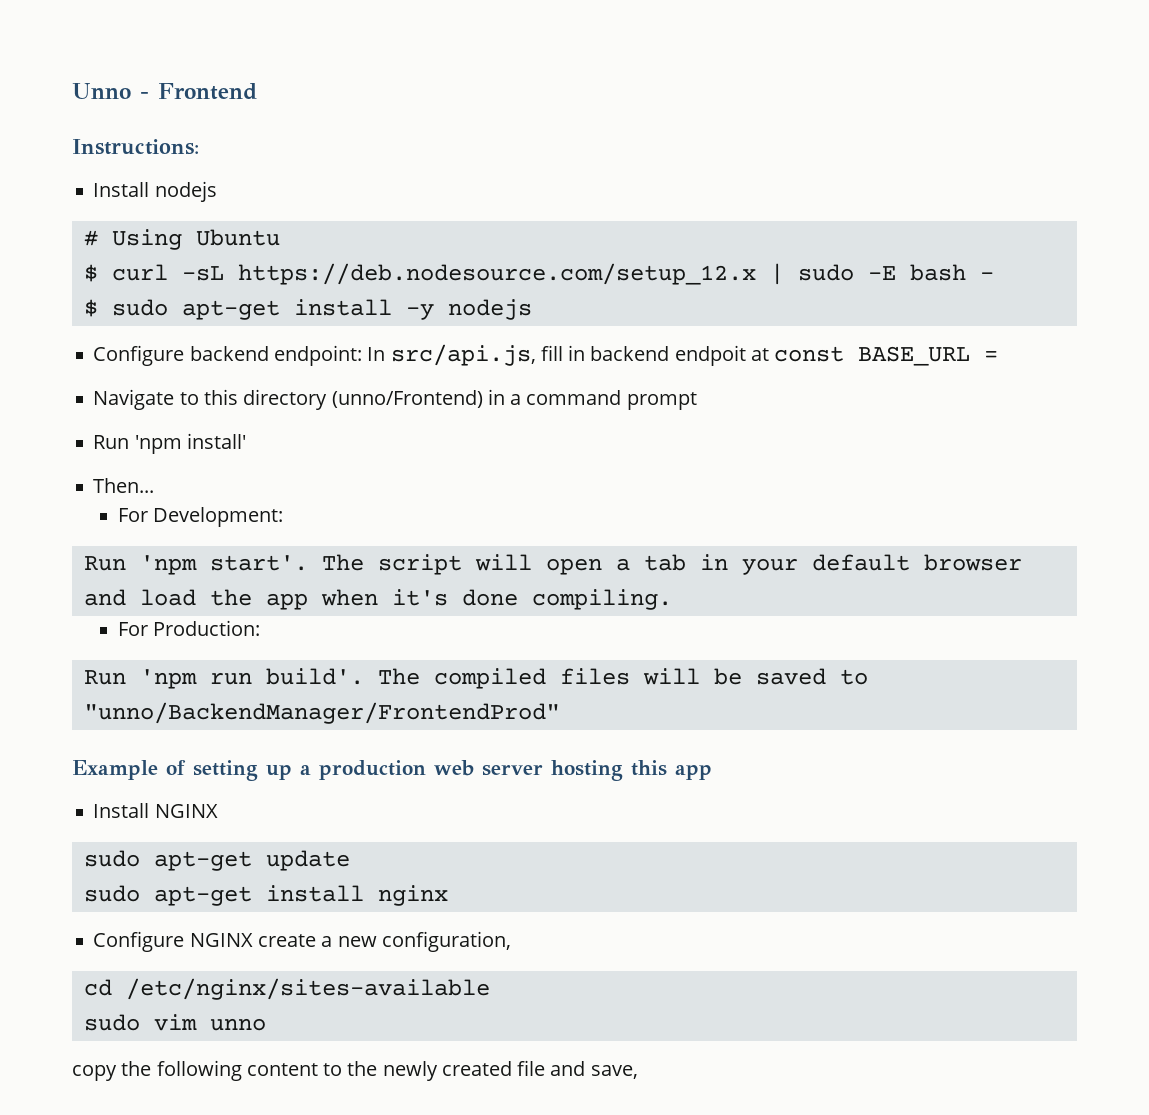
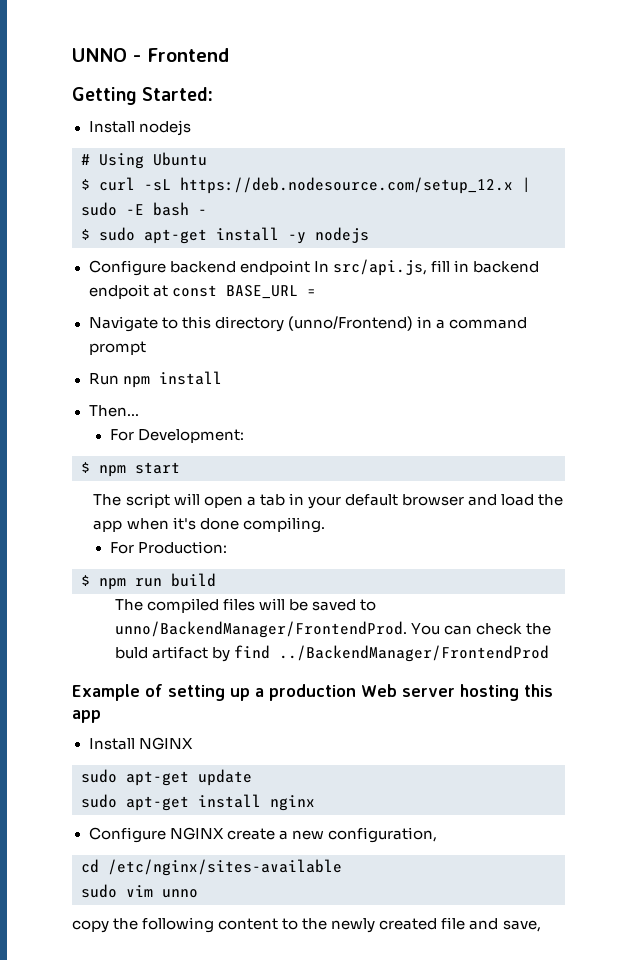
[72,83,131,99] Unno -> [72,48,127,62] UNNO
[72,139,199,155] Instructions: -> [72,87,214,105] Getting Started:
[273,345,362,366] endpoint: -> [239,260,310,275] endpoint
[134,433,246,454] 'npm install' -> [122,371,222,388] npm install
[83,555,308,575] Run 'npm start'. -> [81,462,180,477] $ npm start //
[83,668,364,689] Run 'npm run build'. -> [81,573,216,590] $ npm run build //
[83,702,560,724] "unno/BackendManager/FrontendProd" -> [114,621,552,638] [114,645,550,662] unno/BackendManager/FrontendProd. You can check the buld artifact by find ../BackendManager/FrontendProd
[434,760,474,776] web -> [361,684,397,697] Web

